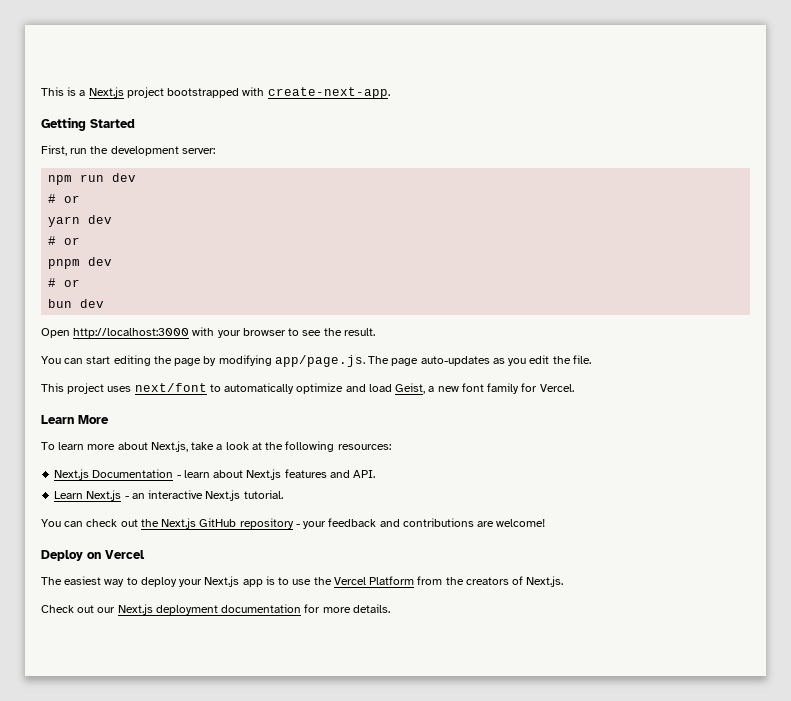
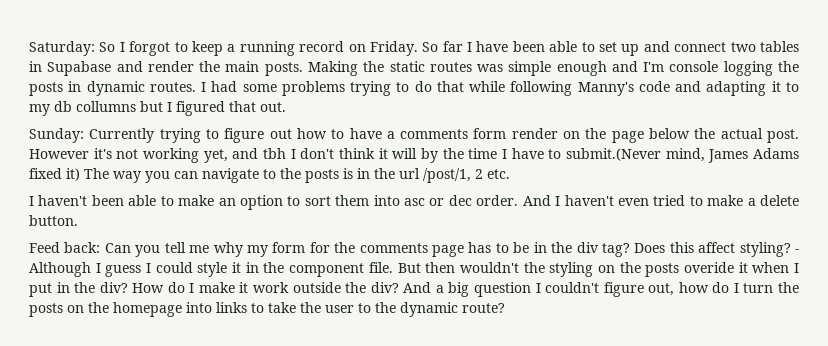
[41,87,390,99] [41,117,135,131] [41,145,215,156] [48,173,137,185] [48,194,81,203] [48,215,113,227] [48,236,81,245] [48,257,113,269] [48,278,81,287] [48,299,105,308] [41,327,375,338] [41,355,591,367] [41,383,574,394] [41,415,109,424] [41,441,391,452] [54,469,376,480] [54,490,283,501] [41,518,546,529] [41,550,145,561] [41,576,564,587] [41,604,390,615] This is a Next.js project bootstrapped with create-next-app. // Getting Started // First, run the development server: // npm run dev // # or // yarn dev // # or // pnpm dev // # or // bun dev // Open http://localhost:3000 with your browser to see the result. // You can start editing the page by modifying app/page.js. The page auto-updates as you edit the file. // This project uses next/font to automatically optimize and load Geist, a new font family for Vercel. // Learn More // To learn more about Next.js, take a look at the following resources: // Next.js Documentation - learn about Next.js features and API. // Learn Next.js - an interactive Next.js tutorial. // You can check out the Next.js GitHub repository - your feedback and contributions are welcome! // Deploy on Vercel // The easiest way to deploy your Next.js app is to use the Vercel Platform from the creators of Next.js. // Check out our Next.js deployment documentation for more details. -> [29,41,800,56] [29,61,800,76] [29,81,800,96] [29,101,286,116] [29,128,799,143] [29,148,799,163] [29,168,510,183] [29,195,799,210] [29,215,78,226] [29,242,799,257] [29,262,799,277] [29,282,799,297] [29,302,505,317] Saturday: So I forgot to keep a running record on Friday. So far I have been able to set up and connect two tables in Supabase and render the main posts. Making the static routes was simple enough and I'm console logging the posts in dynamic routes. I had some problems trying to do that while following Manny's code and adapting it to my db collumns but I figured that out. // Sunday: Currently trying to figure out how to have a comments form render on the page below the actual post. However it's not working yet, and tbh I don't think it will by the time I have to submit.(Never mind, James Adams fixed it) The way you can navigate to the posts is in the url /post/1, 2 etc. // I haven't been able to make an option to sort them into asc or dec order. And I haven't even tried to make a delete button. // Feed back: Can you tell me why my form for the comments page has to be in the div tag? Does this affect styling? - Although I guess I could style it in the component file. But then wouldn't the styling on the posts overide it when I put in the div? How do I make it work outside the div? And a big question I couldn't figure out, how do I turn the posts on the homepage into links to take the user to the dynamic route?

